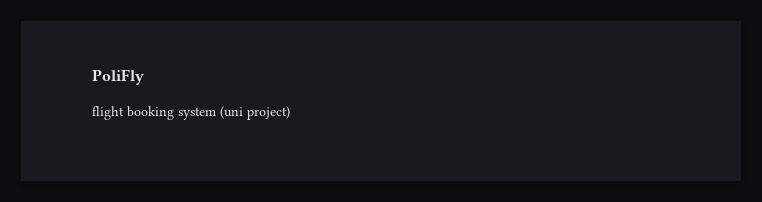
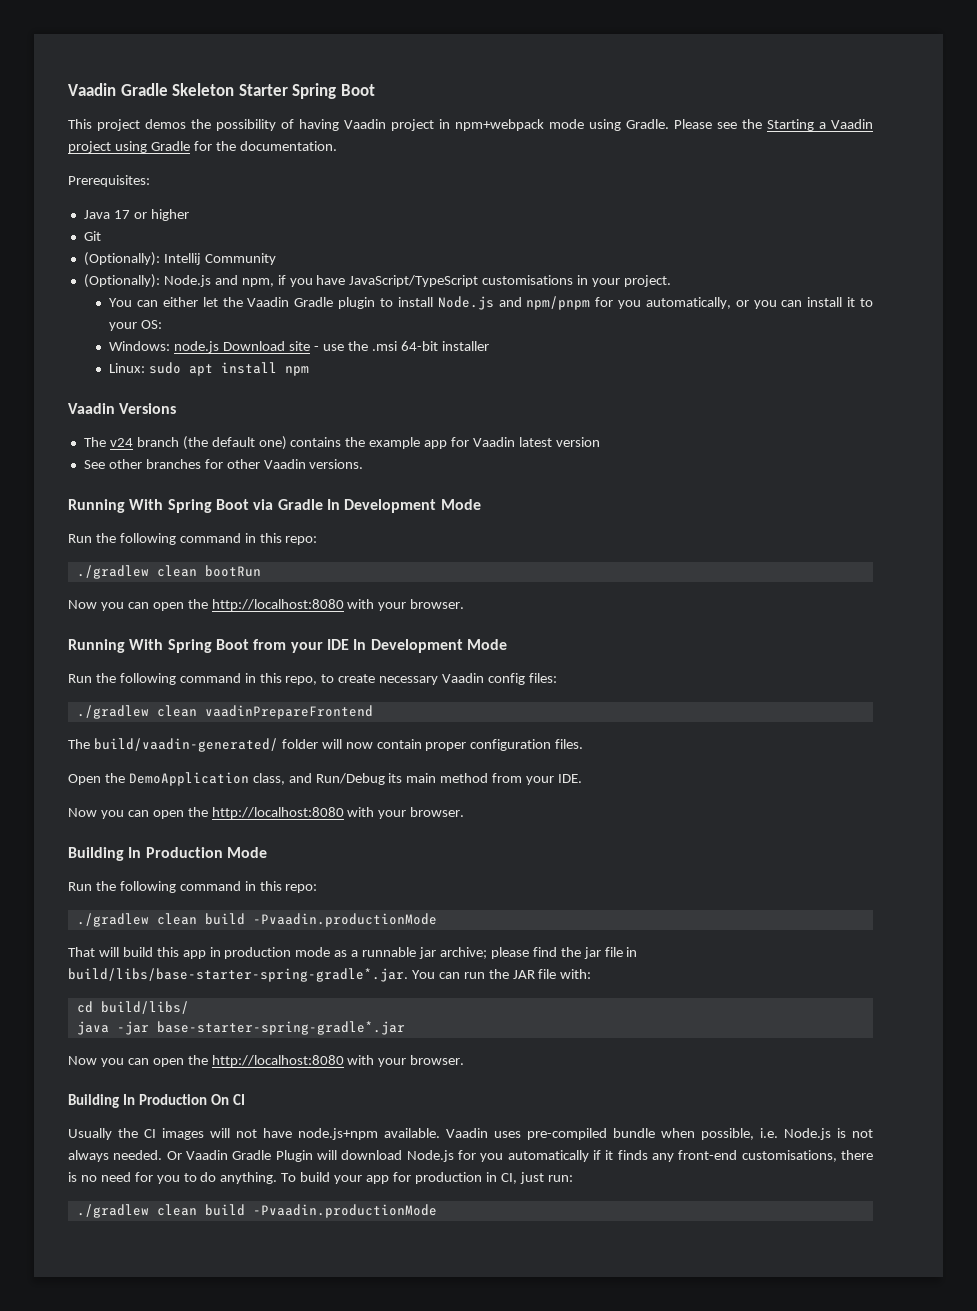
[92,69,144,85] [92,106,290,120] PoliFly // flight booking system (uni project) -> [68,83,375,99] [68,119,873,131] [68,141,337,153] [68,175,150,187] [83,209,189,221] [83,231,101,241] [83,252,276,266] [83,274,672,288] [109,296,874,310] [109,320,163,331] [109,341,489,353] [109,362,310,376] [68,403,177,414] [83,436,600,450] [83,459,364,469] [68,499,481,513] [68,533,318,545] [76,565,261,579] [68,599,465,611] [68,639,507,653] [68,673,557,685] [76,705,373,719] [68,738,584,752] [68,772,583,786] [68,807,465,819] [68,847,267,861] [68,881,318,893] [76,913,437,927] [68,947,638,959] [68,968,592,982] [76,1001,189,1014] [76,1021,405,1035] [68,1055,465,1067] [68,1094,246,1108] [68,1128,873,1140] [68,1150,874,1162] [68,1172,573,1184] [76,1204,437,1218] Vaadin Gradle Skeleton Starter Spring Boot // This project demos the possibility of having Vaadin project in npm+webpack mode using Gradle. Please see the Starting a Vaadin project using Gradle for the documentation. // Prerequisites: // Java 17 or higher // Git // (Optionally): Intellij Community // (Optionally): Node.js and npm, if you have JavaScript/TypeScript customisations in your project. // You can either let the Vaadin Gradle plugin to install Node.js and npm/pnpm for you automatically, or you can install it to your OS: // Windows: node.js Download site - use the .msi 64-bit installer // Linux: sudo apt install npm // Vaadin Versions // The v24 branch (the default one) contains the example app for Vaadin latest version // See other branches for other Vaadin versions. // Running With Spring Boot via Gradle In Development Mode // Run the following command in this repo: // ./gradlew clean bootRun // Now you can open the http://localhost:8080 with your browser. // Running With Spring Boot from your IDE In Development Mode // Run the following command in this repo, to create necessary Vaadin config files: // ./gradlew clean vaadinPrepareFrontend // The build/vaadin-generated/ folder will now contain proper configuration files. // Open the DemoApplication class, and Run/Debug its main method from your IDE. // Now you can open the http://localhost:8080 with your browser. // Building In Production Mode // Run the following command in this repo: // ./gradlew clean build -Pvaadin.productionMode // That will build this app in production mode as a runnable jar archive; please find the jar file in build/libs/base-starter-spring-gradle*.jar. You can run the JAR file with: // cd build/libs/ // java -jar base-starter-spring-gradle*.jar // Now you can open the http://localhost:8080 with your browser. // Building In Production On CI // Usually the CI images will not have node.js+npm available. Vaadin uses pre-compiled bundle when possible, i.e. Node.js is not always needed. Or Vaadin Gradle Plugin will download Node.js for you automatically if it finds any front-end customisations, there is no need for you to do anything. To build your app for production in CI, just run: // ./gradlew clean build -Pvaadin.productionMode

